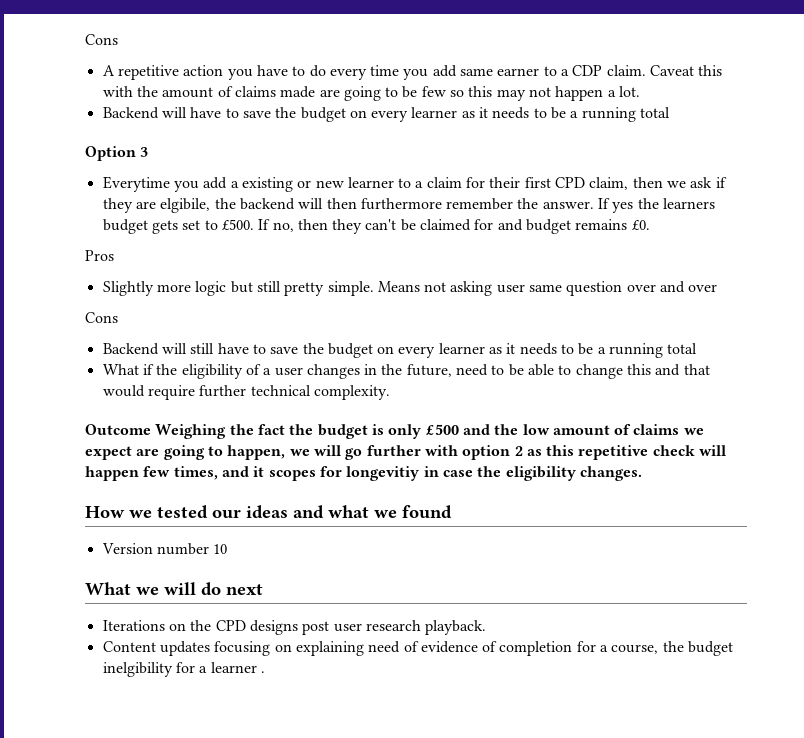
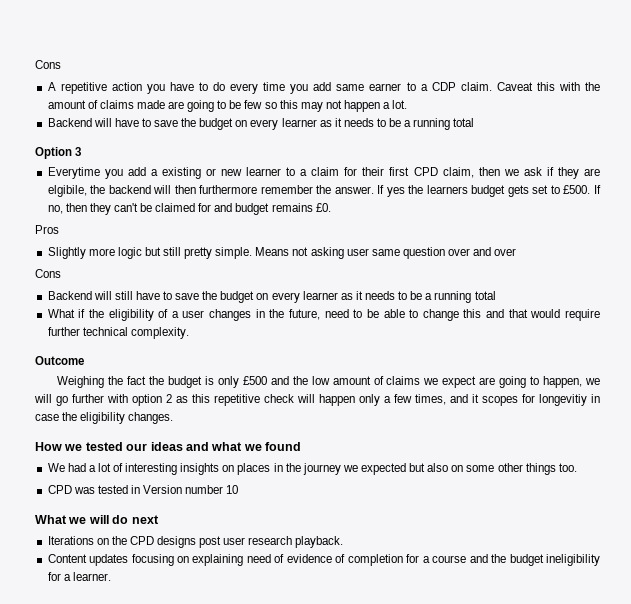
(151, 429) none -> (84, 360) //
(139, 473) none -> [359,394,391,406] only a
(452, 512) none -> [47,463,577,475] [47,485,140,494] We had a lot of interesting insights on places in the journey we expected but also on some other things too. // CPD was tested in
[611,641,734,656] [102,662,265,677] course, the budget inelgibility for a learner . -> [432,554,601,566] [47,572,111,581] course and the budget ineligibility for a learner.

